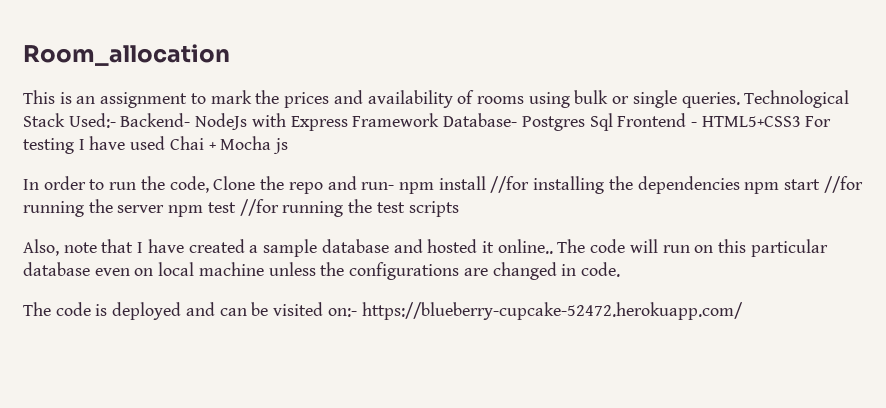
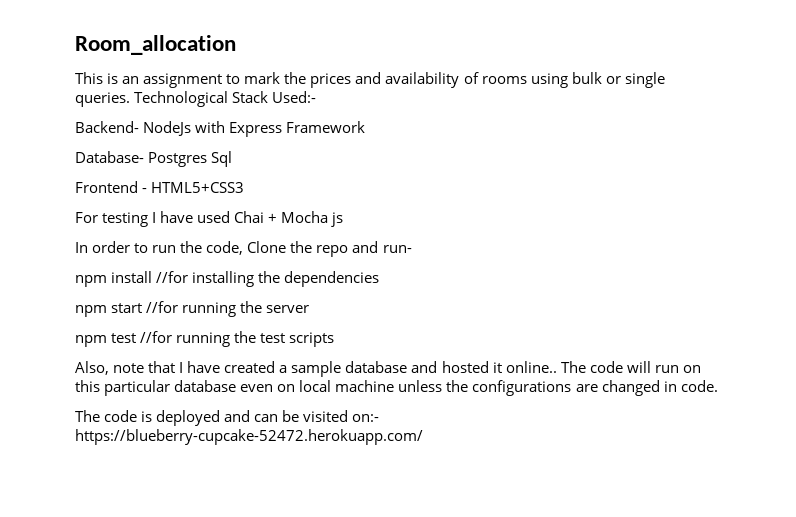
(116, 120) none -> (317, 97) //
(440, 120) none -> (366, 127) //
(613, 122) none -> (233, 159) //
(801, 121) none -> (245, 187) //
(395, 186) none -> (412, 249) //
(740, 185) none -> (380, 279) //
(165, 209) none -> (310, 309) //

